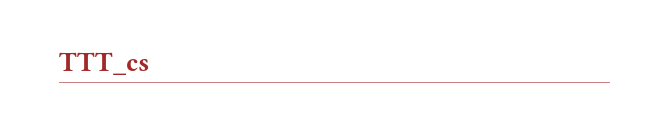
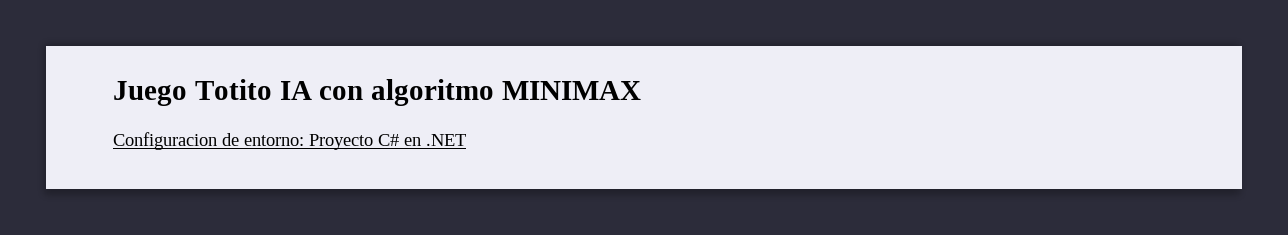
[59,52,150,75] TTT_cs -> [113,79,642,106] [113,132,466,150] Juego Totito IA con algoritmo MINIMAX // Configuracion de entorno: Proyecto C# en .NET

